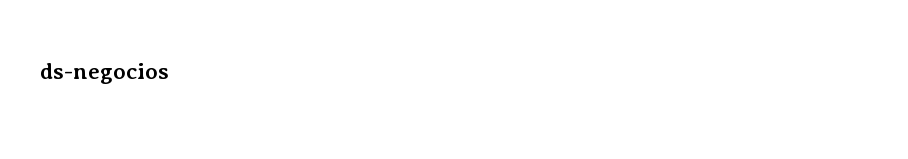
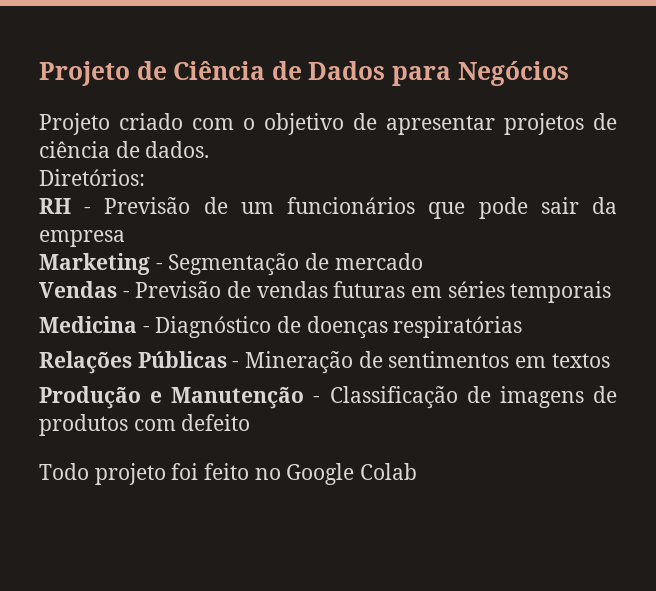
[40,63,169,84] ds-negocios -> [39,61,569,86] [39,113,617,135] [39,141,210,158] [39,169,145,186] [39,197,617,219] [39,230,125,247] [39,253,423,276] [39,281,612,303] [39,316,523,339] [39,351,610,374] [39,386,618,409] [39,414,251,436] [39,463,418,485] Projeto de Ciência de Dados para Negócios // Projeto criado com o objetivo de apresentar projetos de ciência de dados. // Diretórios: // RH - Previsão de um funcionários que pode sair da empresa // Marketing - Segmentação de mercado // Vendas - Previsão de vendas futuras em séries temporais // Medicina - Diagnóstico de doenças respiratórias // Relações Públicas - Mineração de sentimentos em textos // Produção e Manutenção - Classificação de imagens de produtos com defeito // Todo projeto foi feito no Google Colab

